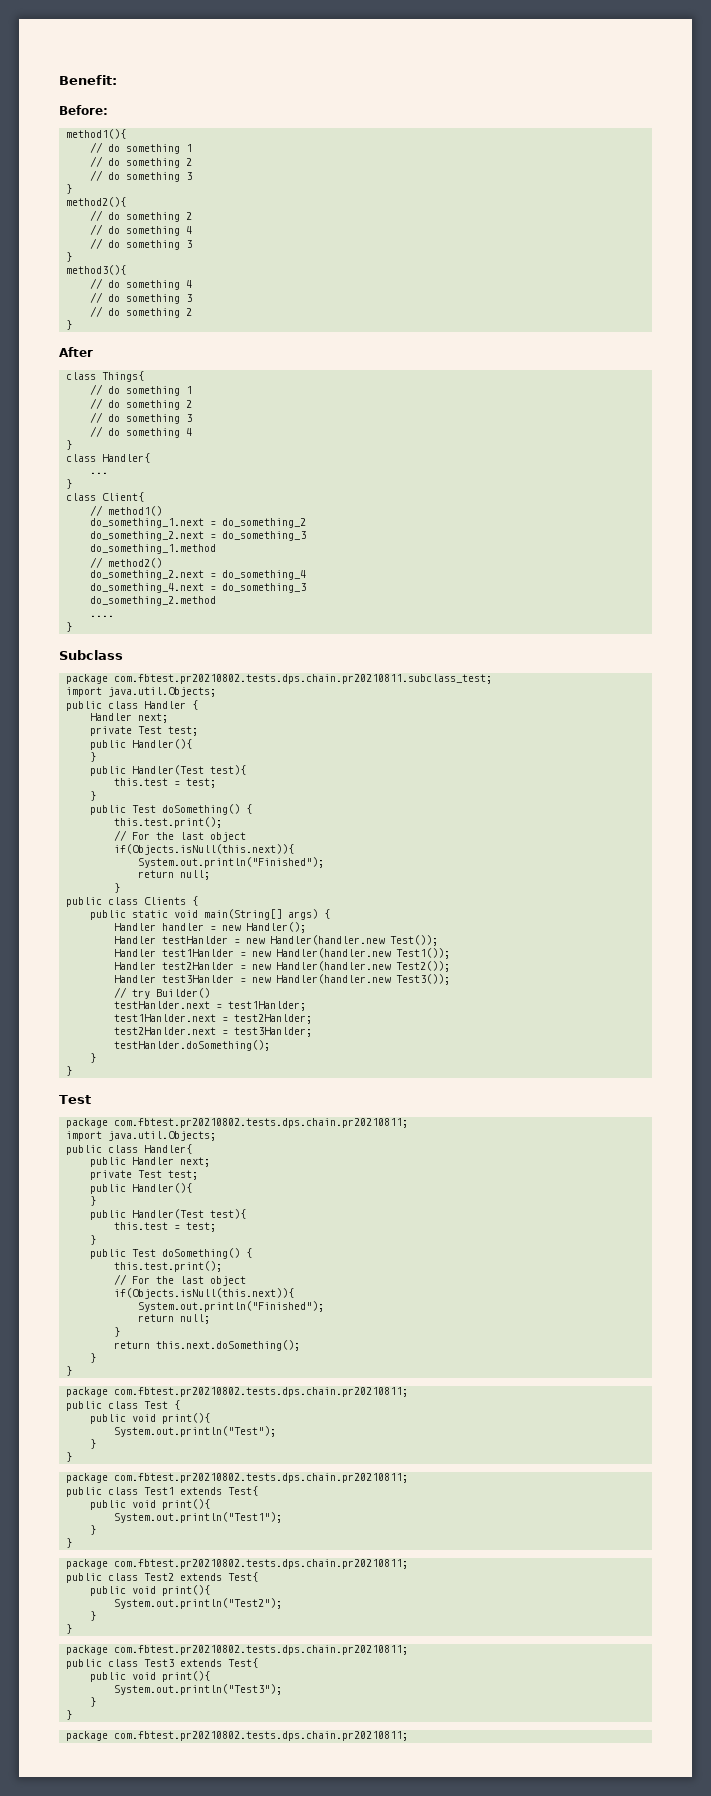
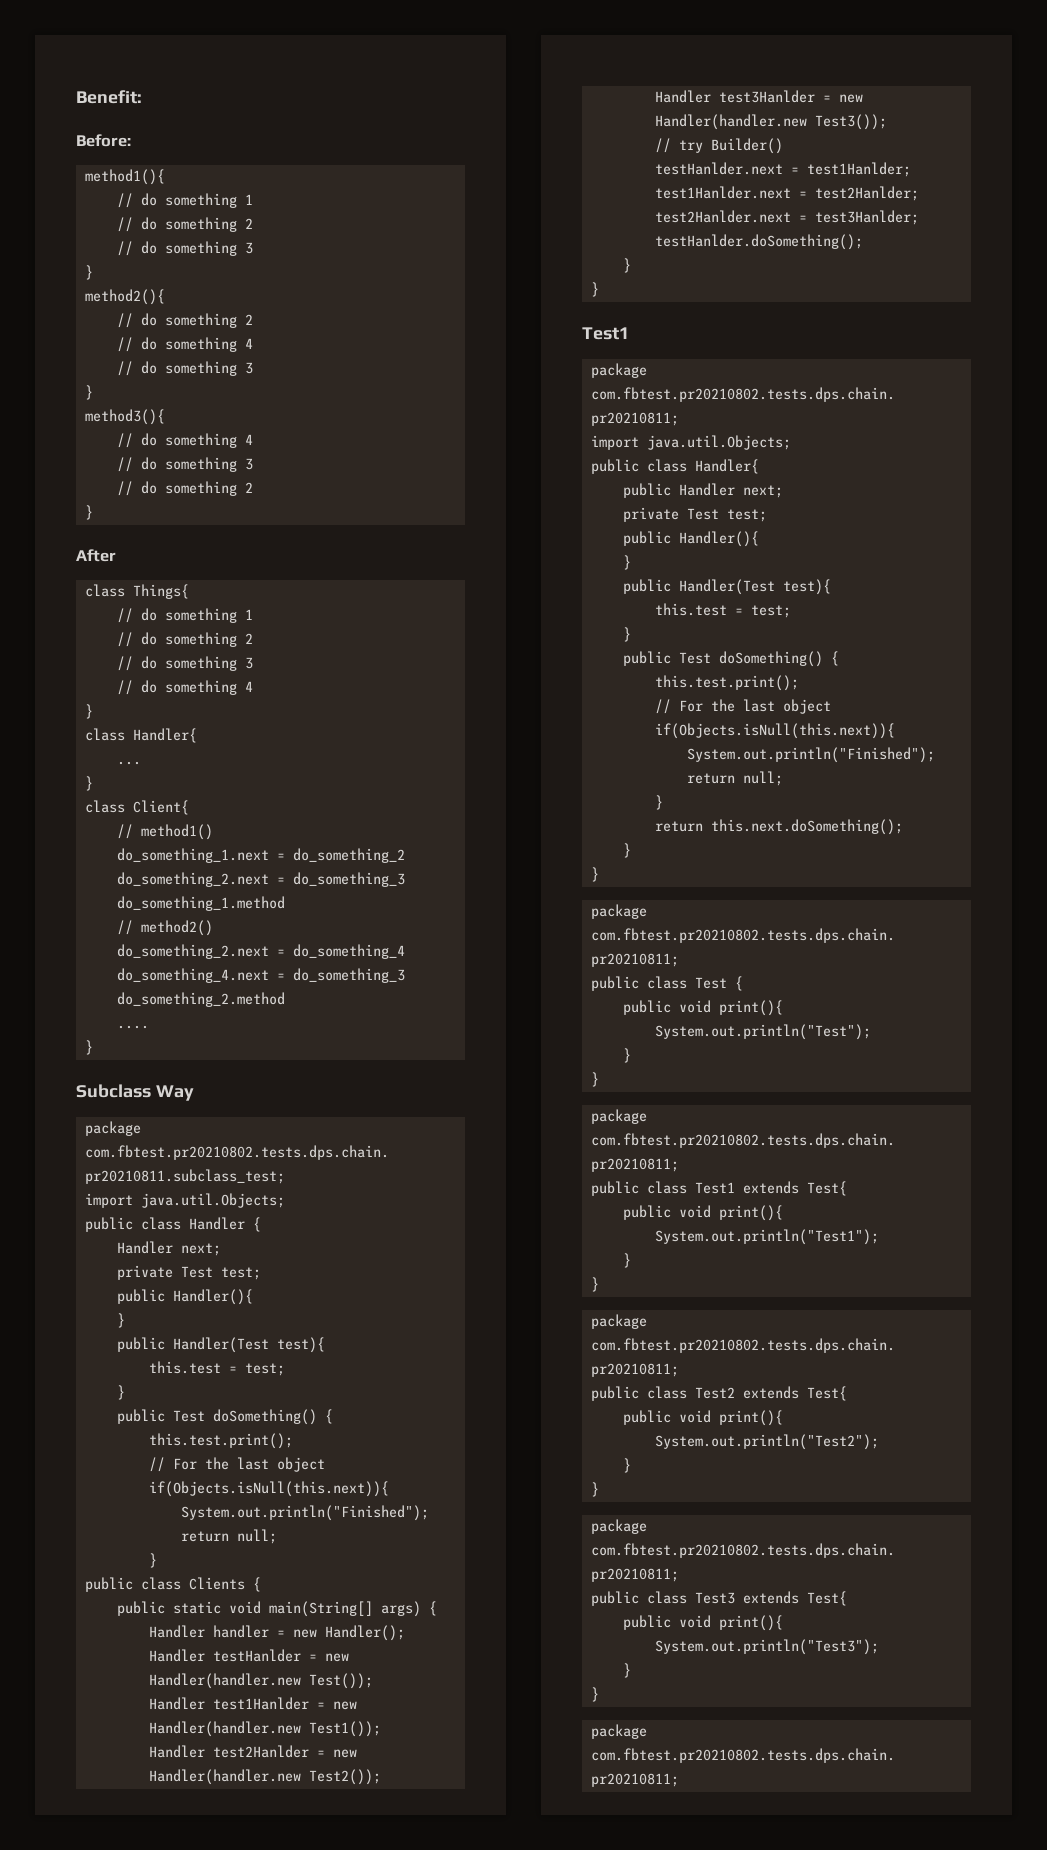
(123, 655) none -> [155,1085,194,1101] Way
[59,1095,91,1104] Test -> [582,327,629,340] Test1

